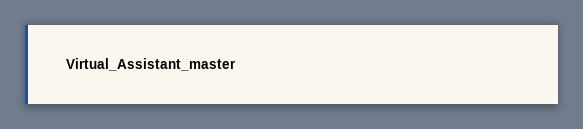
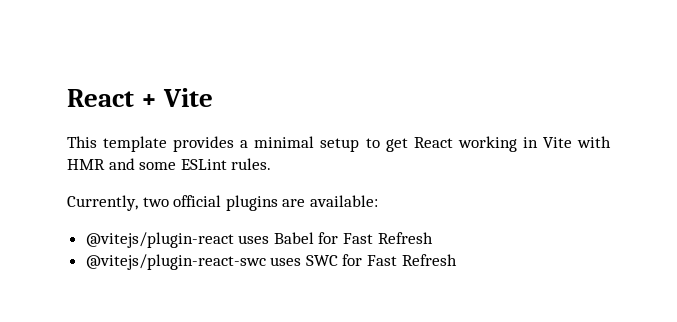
[66,58,236,71] Virtual_Assistant_master -> [67,88,214,107] [67,136,611,152] [67,158,272,170] [67,195,378,211] [85,232,433,248] [85,254,457,270] React + Vite // This template provides a minimal setup to get React working in Vite with HMR and some ESLint rules. // Currently, two official plugins are available: // @vitejs/plugin-react uses Babel for Fast Refresh // @vitejs/plugin-react-swc uses SWC for Fast Refresh

